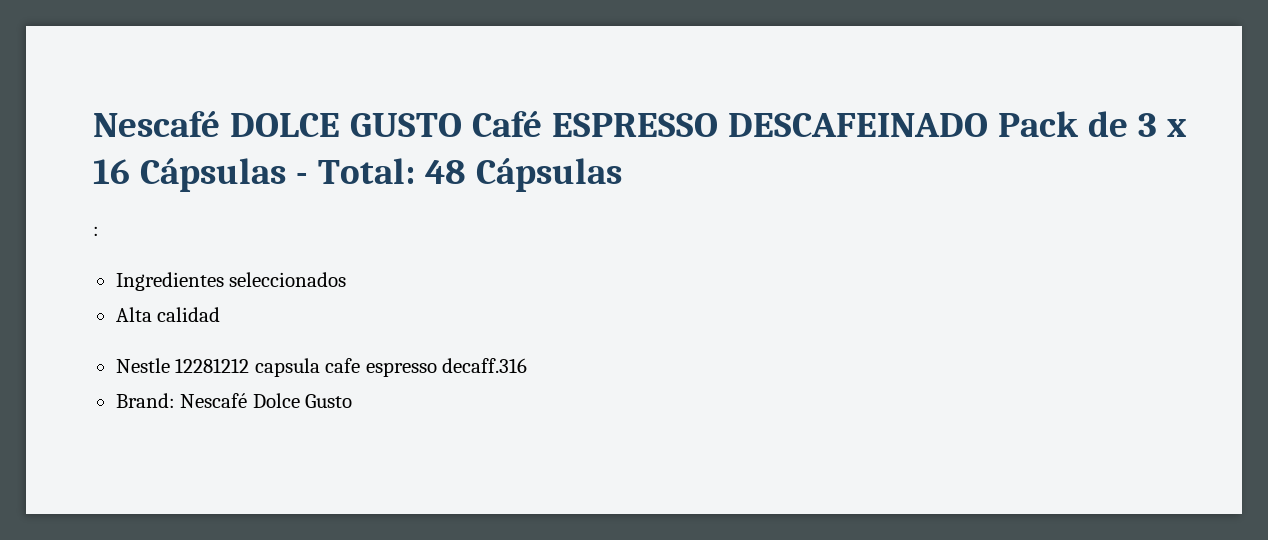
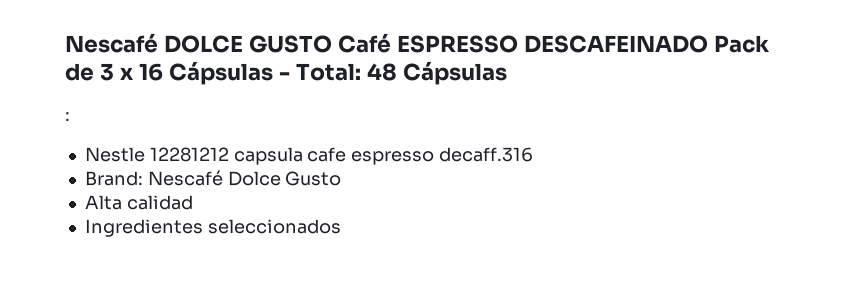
[115,272,347,291] [115,307,221,322] // Ingredientes seleccionados // Alta calidad -> (70, 116) none
(353, 401) none -> [84,195,193,210] [84,219,341,237] // Alta calidad // Ingredientes seleccionados

